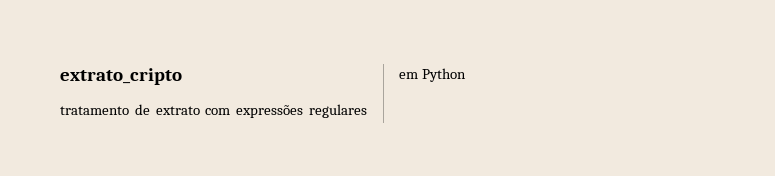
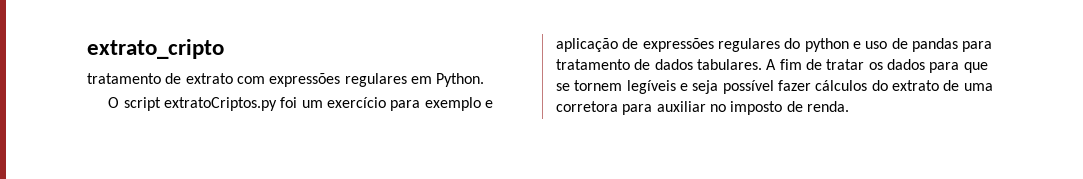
[421,68,466,82] Python -> [436,73,485,87] [108,97,493,111] [556,38,993,52] [556,59,988,73] [556,80,993,94] [556,101,849,115] Python. // O script extratoCriptos.py foi um exercício para exemplo e aplicação de expressões regulares do python e uso de pandas para tratamento de dados tabulares. A fim de tratar os dados para que se tornem legíveis e seja possível fazer cálculos do extrato de uma corretora para auxiliar no imposto de renda.

